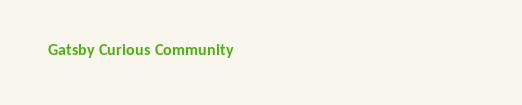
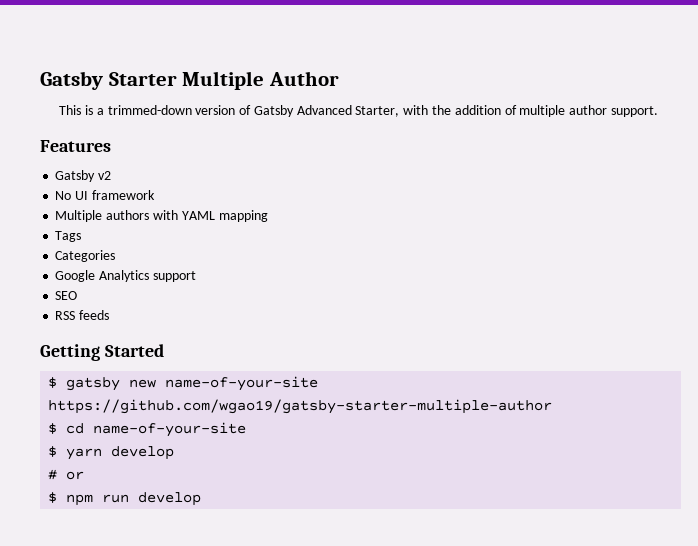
[48,44,234,58] Gatsby Curious Community -> [40,71,340,90] [59,105,658,117] [40,140,111,152] [55,170,112,182] [55,190,155,200] [55,210,268,222] [55,231,82,242] [55,250,116,262] [55,270,196,282] [55,291,78,300] [55,310,110,320] [40,344,164,361] [48,376,319,391] [48,399,553,414] [48,422,247,437] [48,446,175,460] [48,469,85,480] [48,492,202,506] Gatsby Starter Multiple Author // This is a trimmed-down version of Gatsby Advanced Starter, with the addition of multiple author support. // Features // Gatsby v2 // No UI framework // Multiple authors with YAML mapping // Tags // Categories // Google Analytics support // SEO // RSS feeds // Getting Started // $ gatsby new name-of-your-site https://github.com/wgao19/gatsby-starter-multiple-author // $ cd name-of-your-site // $ yarn develop // # or // $ npm run develop

